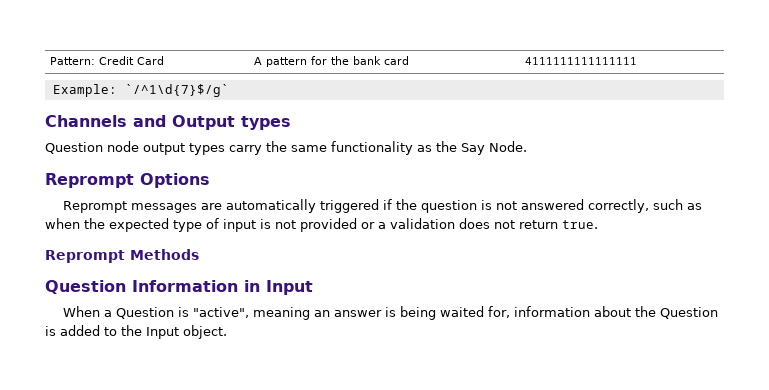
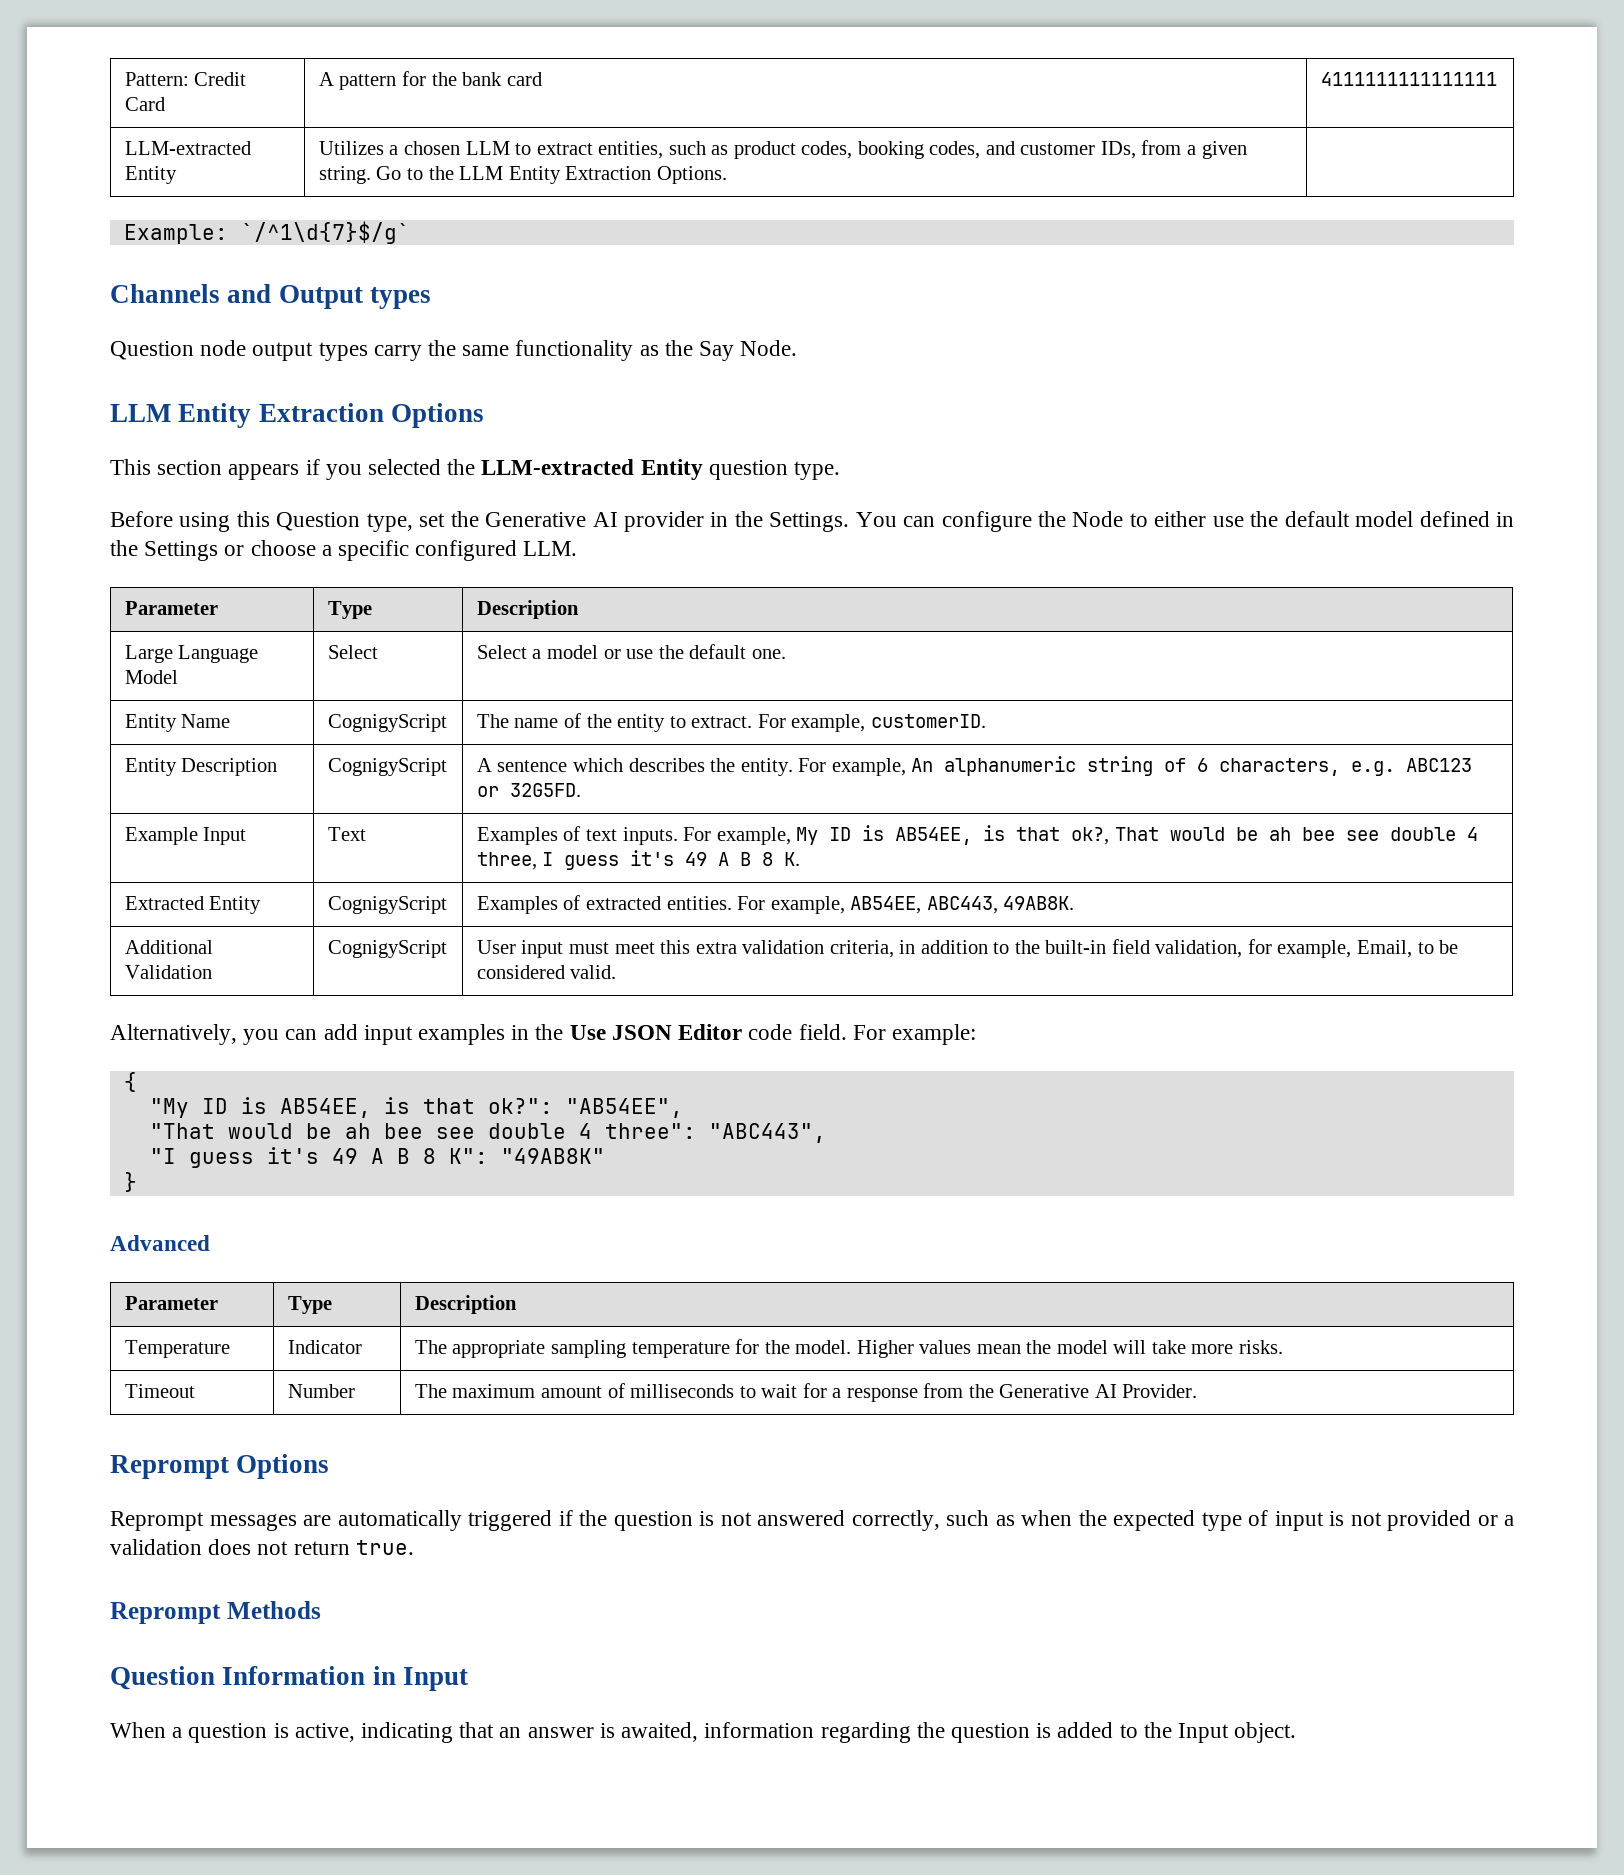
(638, 61) none -> [124,141,251,155] [124,166,177,184] [318,140,1247,159] [318,166,727,184] // LLM-extracted Entity | Utilizes a chosen LLM to extract entities, such as product codes, booking codes, and customer IDs, from a given string. Go to the LLM Entity Extraction Options. |
(527, 146) none -> [110,403,484,428] [110,459,841,480] [110,511,1515,532] [110,540,578,561] [124,601,218,615] [327,601,372,619] [476,600,579,619] [124,645,259,663] [124,670,178,684] [327,645,378,659] [476,644,786,659] [124,714,231,732] [327,714,447,732] [476,713,986,732] [124,758,278,776] [327,758,447,776] [476,756,1473,776] [476,783,581,797] [124,827,247,845] [327,827,366,841] [476,825,1478,845] [476,850,801,870] [124,896,262,914] [327,896,447,914] [476,895,1075,914] [124,940,213,954] [124,965,212,979] [327,940,447,958] [476,939,1459,958] [476,965,617,979] [110,1024,976,1045] [123,1072,137,1092] [149,1097,683,1118] [149,1123,826,1143] [149,1147,605,1168] [123,1172,137,1192] [110,1235,210,1251] [124,1296,218,1310] [287,1296,332,1314] [414,1295,517,1314] [124,1340,230,1358] [287,1340,362,1354] [414,1339,1283,1358] [124,1384,195,1398] [287,1384,355,1398] [414,1383,1198,1402] // LLM Entity Extraction Options // This section appears if you selected the LLM-extracted Entity question type. // Before using this Question type, set the Generative AI provider in the Settings. You can configure the Node to either use the default model defined in the Settings or choose a specific configured LLM. // Parameter | Type | Description // Large Language Model | Select | Select a model or use the default one. // Entity Name | CognigyScript | The name of the entity to extract. For example, customerID. // Entity Description | CognigyScript | A sentence which describes the entity. For example, An alphanumeric string of 6 characters, e.g. ABC123 or 32G5FD. // Example Input | Text | Examples of text inputs. For example, My ID is AB54EE, is that ok?, That would be ah bee see double 4 three, I guess it's 49 A B 8 K. // Extracted Entity | CognigyScript | Examples of extracted entities. For example, AB54EE, ABC443, 49AB8K. // Additional Validation | CognigyScript | User input must meet this extra validation criteria, in addition to the built-in field validation, for example, Email, to be considered valid. // Alternatively, you can add input examples in the Use JSON Editor code field. For example: // { // "My ID is AB54EE, is that ok?": "AB54EE", // "That would be ah bee see double 4 three": "ABC443", // "I guess it's 49 A B 8 K": "49AB8K" // } // Advanced // Parameter | Type | Description // Temperature | Indicator | The appropriate sampling temperature for the model. Higher values mean the model will take more risks. // Timeout | Number | The maximum amount of milliseconds to wait for a response from the Generative AI Provider.
[116,306,719,320] Question is "active", meaning an answer is being waited for, information about the Question -> [188,1722,1030,1743] question is active, indicating that an answer is awaited, information regarding the question

